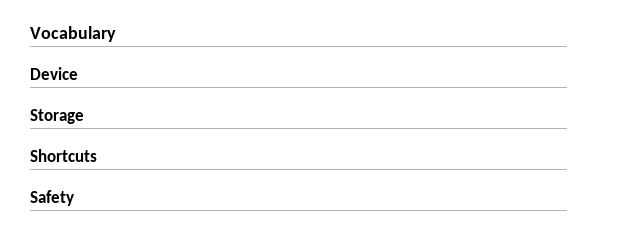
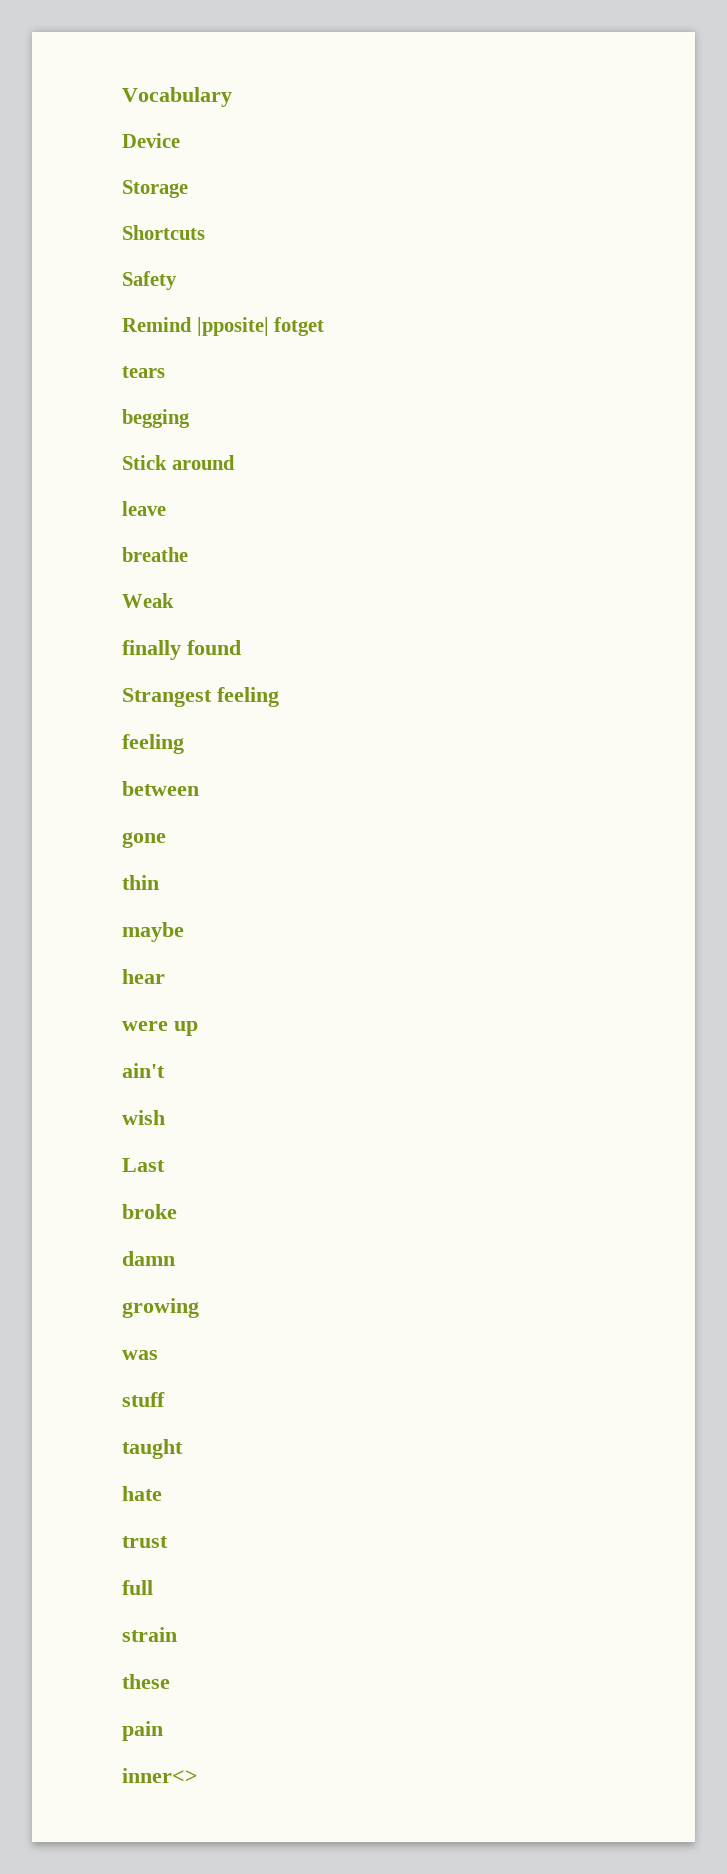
(74, 198) none -> [122,317,325,336] [122,366,165,378] [122,409,190,428] [122,455,235,470] [122,501,166,516] [122,547,188,562] [122,593,174,608] [122,640,241,660] [122,687,279,707] [122,734,184,754] [122,781,199,796] [122,832,166,848] [122,875,159,890] [122,922,184,942] [122,969,165,984] [122,1021,198,1036] [122,1063,165,1078] [122,1110,165,1125] [122,1158,165,1172] [122,1204,177,1219] [122,1251,175,1266] [122,1298,199,1318] [122,1350,158,1360] [122,1392,165,1407] [122,1439,183,1459] [122,1486,162,1501] [122,1536,168,1548] [122,1580,153,1595] [122,1627,177,1642] [122,1674,170,1689] [122,1721,163,1741] [122,1768,198,1783] // Remind |pposite| fotget // tears // begging // Stick around // leave // breathe // Weak // finally found // Strangest feeling // feeling // between // gone // thin // maybe // hear // were up // ain't // wish // Last // broke // damn // growing // was // stuff // taught // hate // trust // full // strain // these // pain // inner<>

